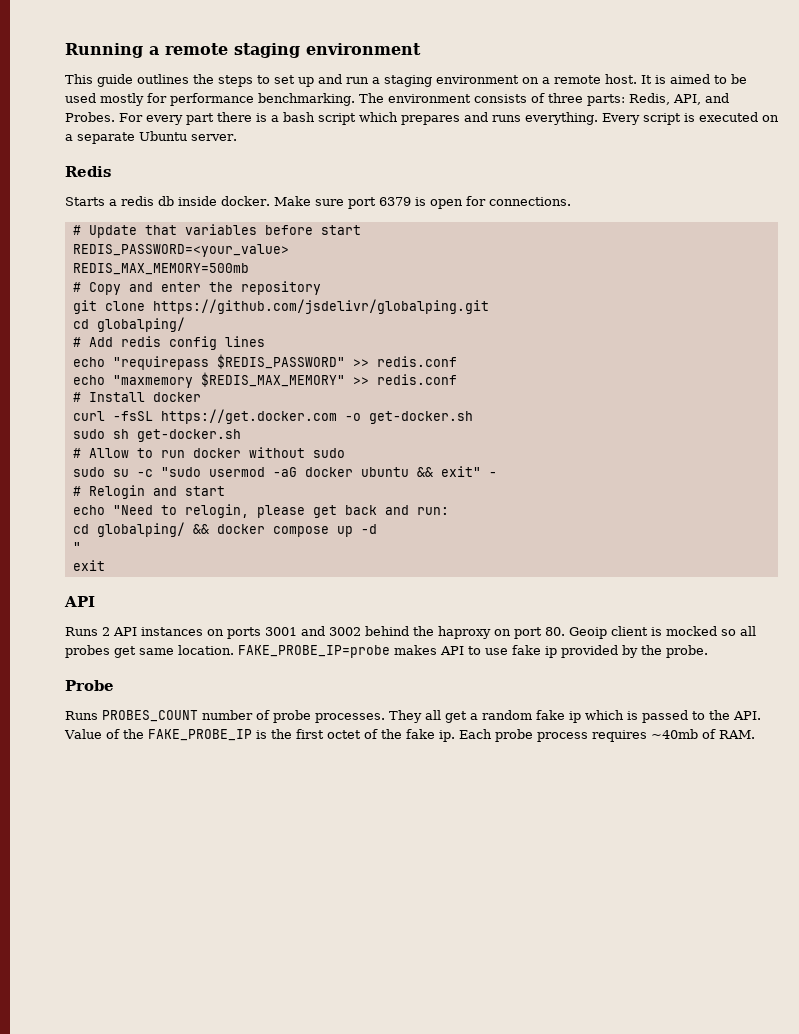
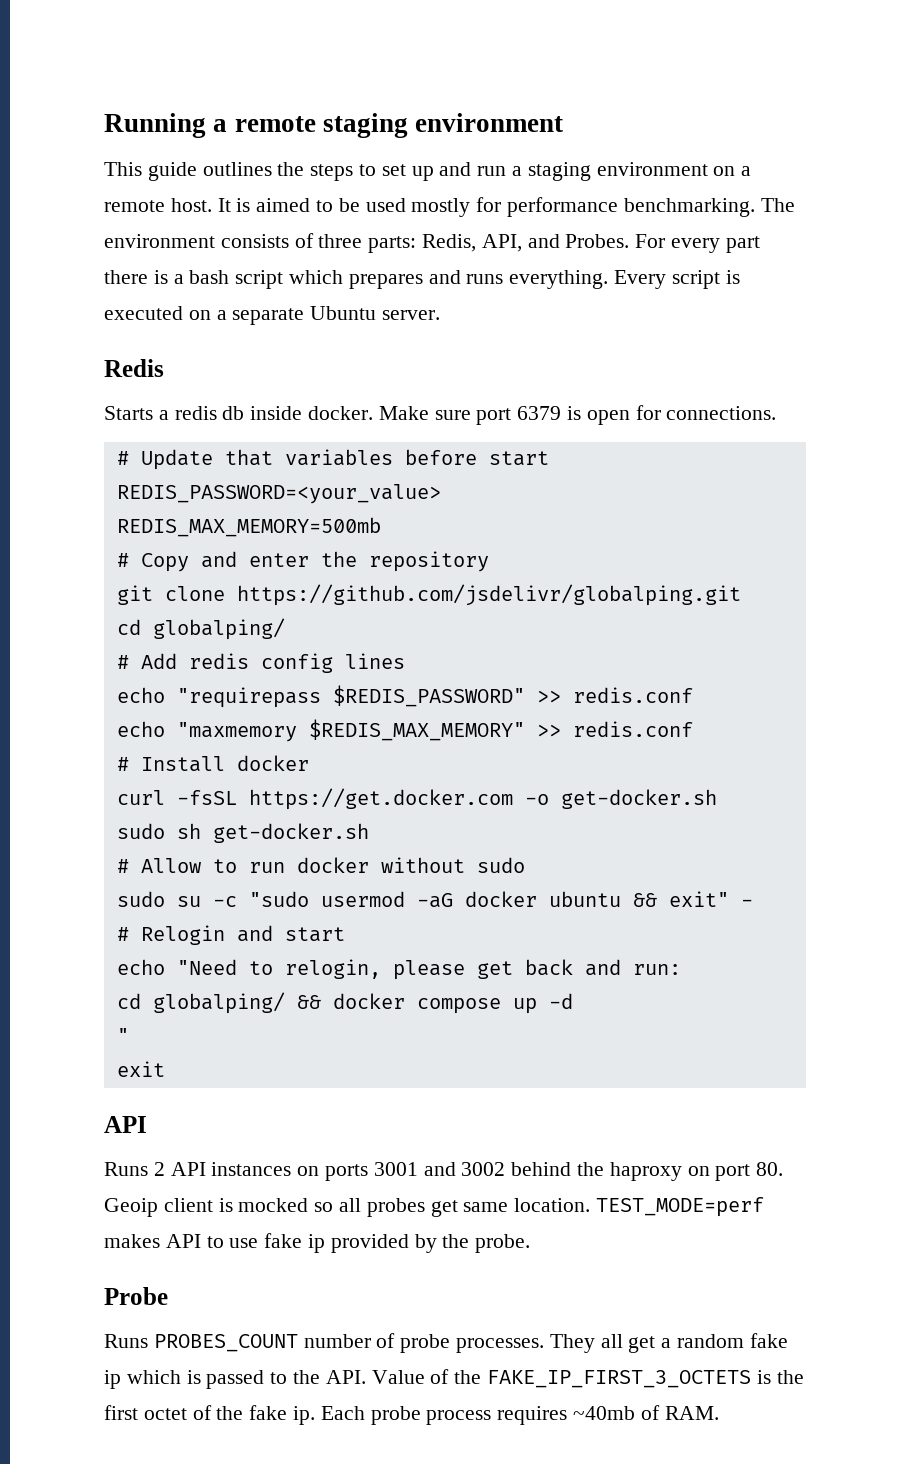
[238,645,390,658] FAKE_PROBE_IP=probe -> [596,1197,765,1217] TEST_MODE=perf
[147,729,252,741] FAKE_PROBE_IP -> [487,1370,752,1388] FAKE_IP_FIRST_3_OCTETS

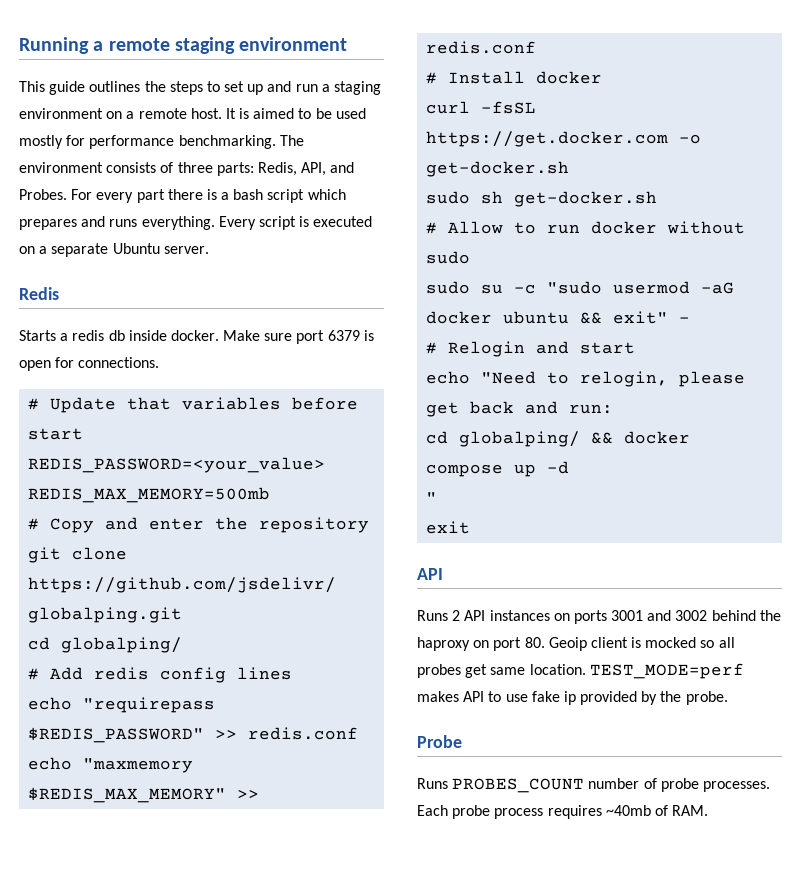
[549,1333,788,1353] [104,1369,804,1389] [104,1405,316,1425] They all get a random fake ip which is passed to the API. Value of the FAKE_IP_FIRST_3_OCTETS is the first octet of the fake ip. -> (770, 786) none

